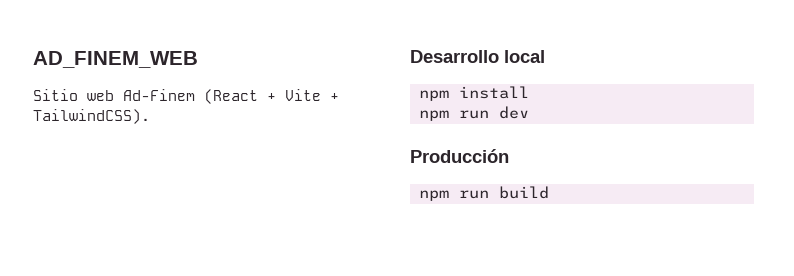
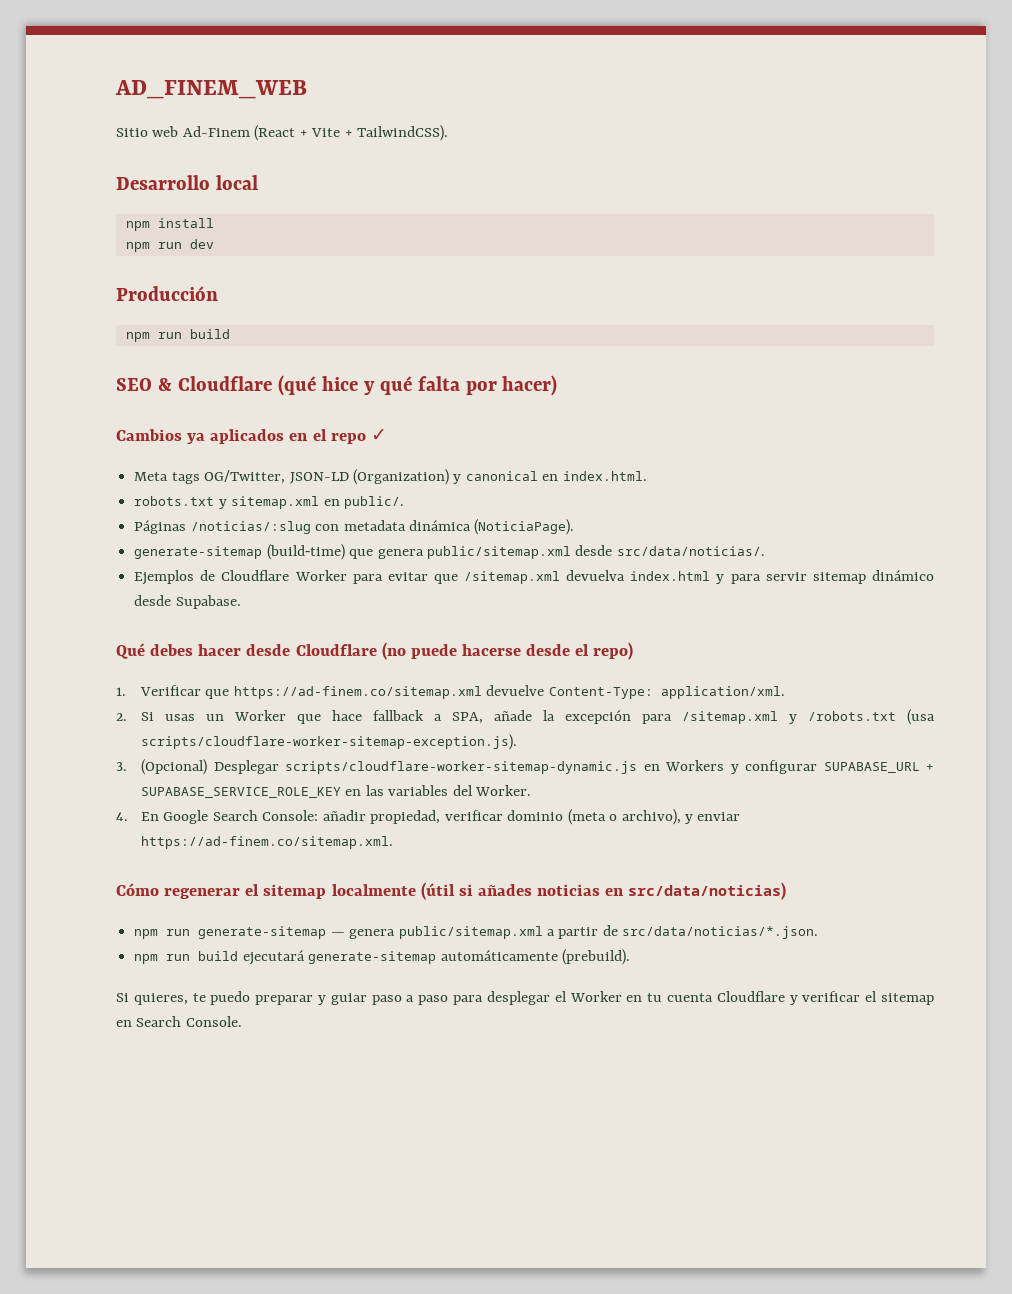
(549, 192) none -> [116,375,558,396] [116,429,387,444] [134,469,647,485] [134,496,404,509] [134,519,575,535] [134,544,765,560] [134,570,935,585] [134,595,241,609] [116,642,634,660] [116,685,785,699] [116,709,936,725] [141,734,518,750] [116,759,934,775] [141,785,532,798] [116,809,741,825] [141,836,394,849] [116,882,787,900] [134,925,819,939] [134,949,630,965] [116,991,935,1005] [116,1016,242,1027] // SEO & Cloudflare (qué hice y qué falta por hacer) // Cambios ya aplicados en el repo ✓ // Meta tags OG/Twitter, JSON-LD (Organization) y canonical en index.html. // robots.txt y sitemap.xml en public/. // Páginas /noticias/:slug con metadata dinámica (NoticiaPage). // generate-sitemap (build‑time) que genera public/sitemap.xml desde src/data/noticias/. // Ejemplos de Cloudflare Worker para evitar que /sitemap.xml devuelva index.html y para servir sitemap dinámico desde Supabase. // Qué debes hacer desde Cloudflare (no puede hacerse desde el repo) // 1. Verificar que https://ad-finem.co/sitemap.xml devuelve Content-Type: application/xml. // 2. Si usas un Worker que hace fallback a SPA, añade la excepción para /sitemap.xml y /robots.txt (usa scripts/cloudflare-worker-sitemap-exception.js). // 3. (Opcional) Desplegar scripts/cloudflare-worker-sitemap-dynamic.js en Workers y configurar SUPABASE_URL + SUPABASE_SERVICE_ROLE_KEY en las variables del Worker. // 4. En Google Search Console: añadir propiedad, verificar dominio (meta o archivo), y enviar https://ad-finem.co/sitemap.xml. // Cómo regenerar el sitemap localmente (útil si añades noticias en src/data/noticias) // npm run generate-sitemap — genera public/sitemap.xml a partir de src/data/noticias/*.json. // npm run build ejecutará generate-sitemap automáticamente (prebuild). // Si quieres, te puedo preparar y guiar paso a paso para desplegar el Worker en tu cuenta Cloudflare y verificar el sitemap en Search Console.

